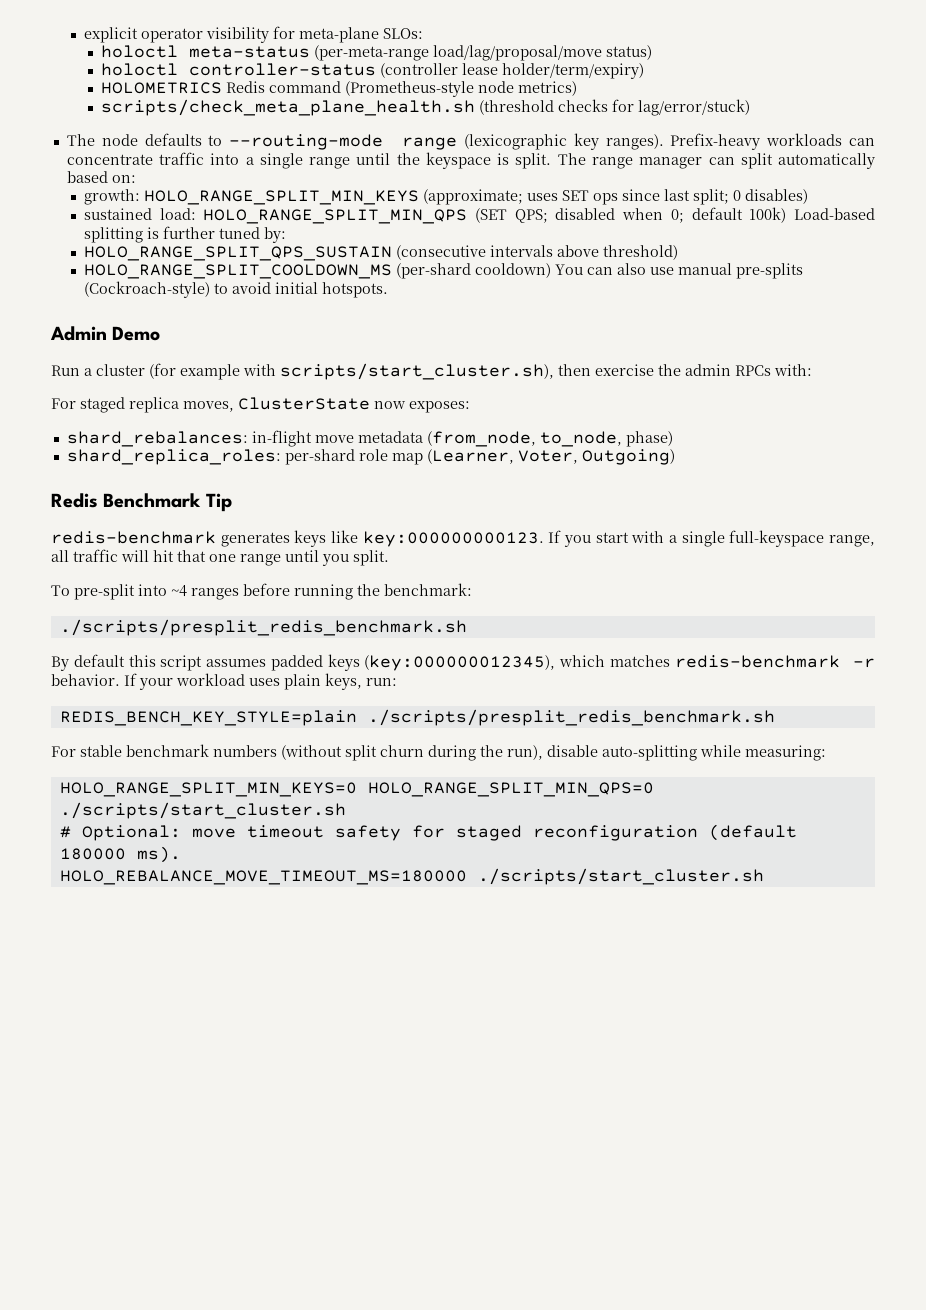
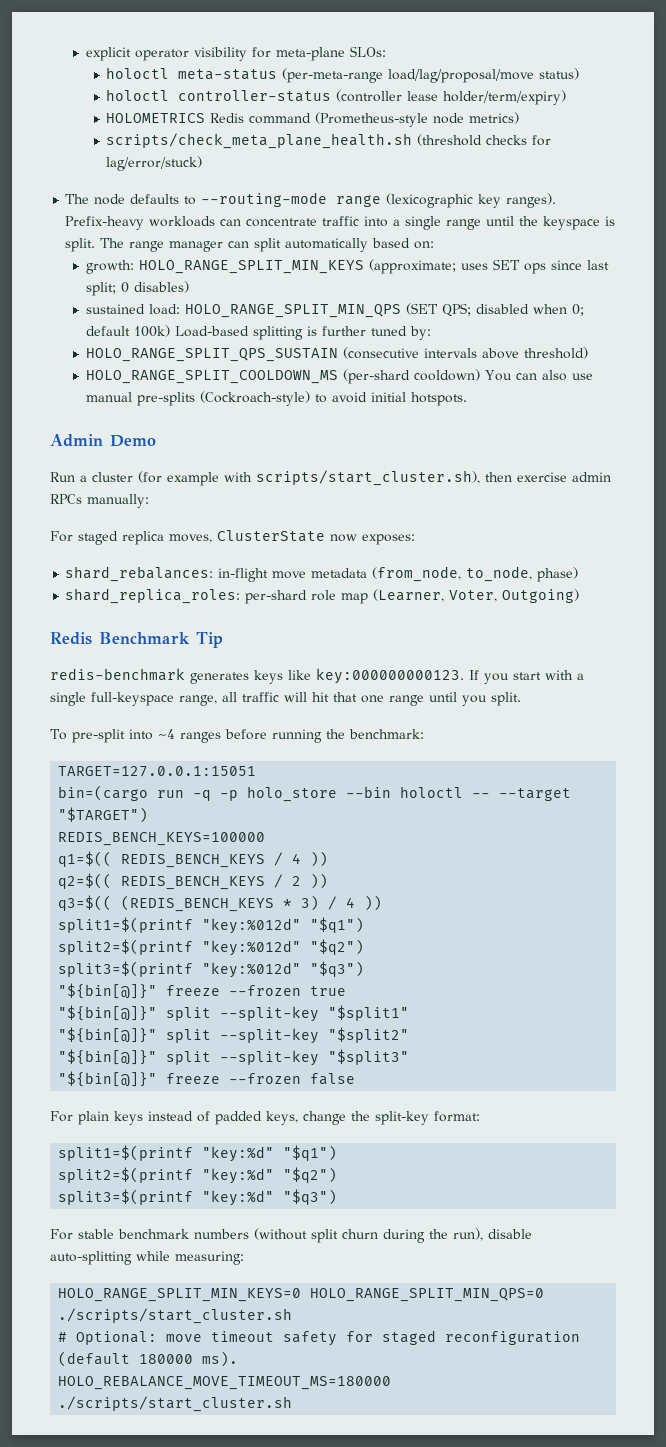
[658,364,681,376] the -> (567, 477) none
[774,364,812,376] with: -> [87,494,149,508] manually:
[59,619,467,636] [51,654,875,671] [51,673,397,690] [59,709,775,726] ./scripts/presplit_redis_benchmark.sh // By default this script assumes padded keys (key:000000012345), which matches redis-benchmark -r behavior. If your workload uses plain keys, run: // REDIS_BENCH_KEY_STYLE=plain ./scripts/presplit_redis_benchmark.sh -> [58,766,257,777] [58,785,572,802] [58,807,149,823] [58,832,266,846] [58,851,329,868] [58,873,329,890] [58,895,383,912] [58,917,365,934] [58,939,365,956] [58,961,365,978] [58,983,347,999] [58,1005,410,1022] [58,1027,410,1044] [58,1049,410,1066] [58,1071,356,1087] [50,1111,480,1125] [58,1145,338,1162] [58,1167,338,1184] [58,1189,338,1206] TARGET=127.0.0.1:15051 // bin=(cargo run -q -p holo_store --bin holoctl -- --target "$TARGET") // REDIS_BENCH_KEYS=100000 // q1=$(( REDIS_BENCH_KEYS / 4 )) // q2=$(( REDIS_BENCH_KEYS / 2 )) // q3=$(( (REDIS_BENCH_KEYS * 3) / 4 )) // split1=$(printf "key:%012d" "$q1") // split2=$(printf "key:%012d" "$q2") // split3=$(printf "key:%012d" "$q3") // "${bin[@]}" freeze --frozen true // "${bin[@]}" split --split-key "$split1" // "${bin[@]}" split --split-key "$split2" // "${bin[@]}" split --split-key "$split3" // "${bin[@]}" freeze --frozen false // For plain keys instead of padded keys, change the split-key format: // split1=$(printf "key:%d" "$q1") // split2=$(printf "key:%d" "$q2") // split3=$(printf "key:%d" "$q3")

